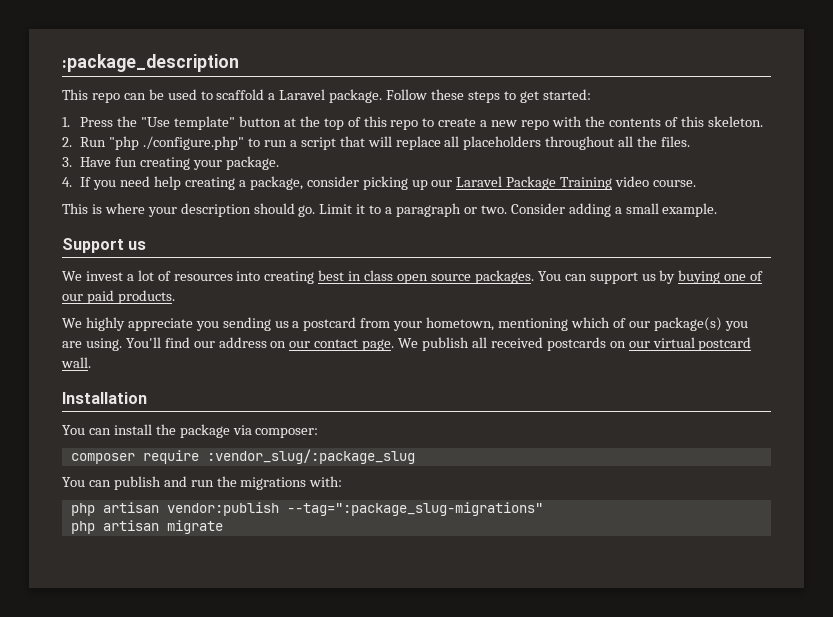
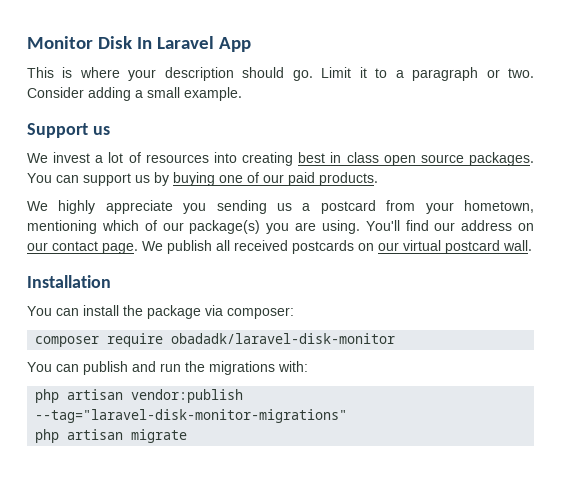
[62,54,239,72] [62,89,591,103] [62,116,763,130] [62,136,691,150] [62,156,279,170] [62,176,697,190] :package_description // This repo can be used to scaffold a Laravel package. Follow these steps to get started: // 1. Press the "Use template" button at the top of this repo to create a new repo with the contents of this skeleton. // 2. Run "php ./configure.php" to run a script that will replace all placeholders throughout all the files. // 3. Have fun creating your package. // 4. If you need help creating a package, consider picking up our Laravel Package Training video course. -> [27,36,251,52] Monitor Disk In Laravel App
[206,449,415,464] :vendor_slug/:package_slug -> [171,333,396,344] obadadk/laravel-disk-monitor
[286,502,543,516] --tag=":package_slug-migrations" -> [35,409,348,423] --tag="laravel-disk-monitor-migrations"

